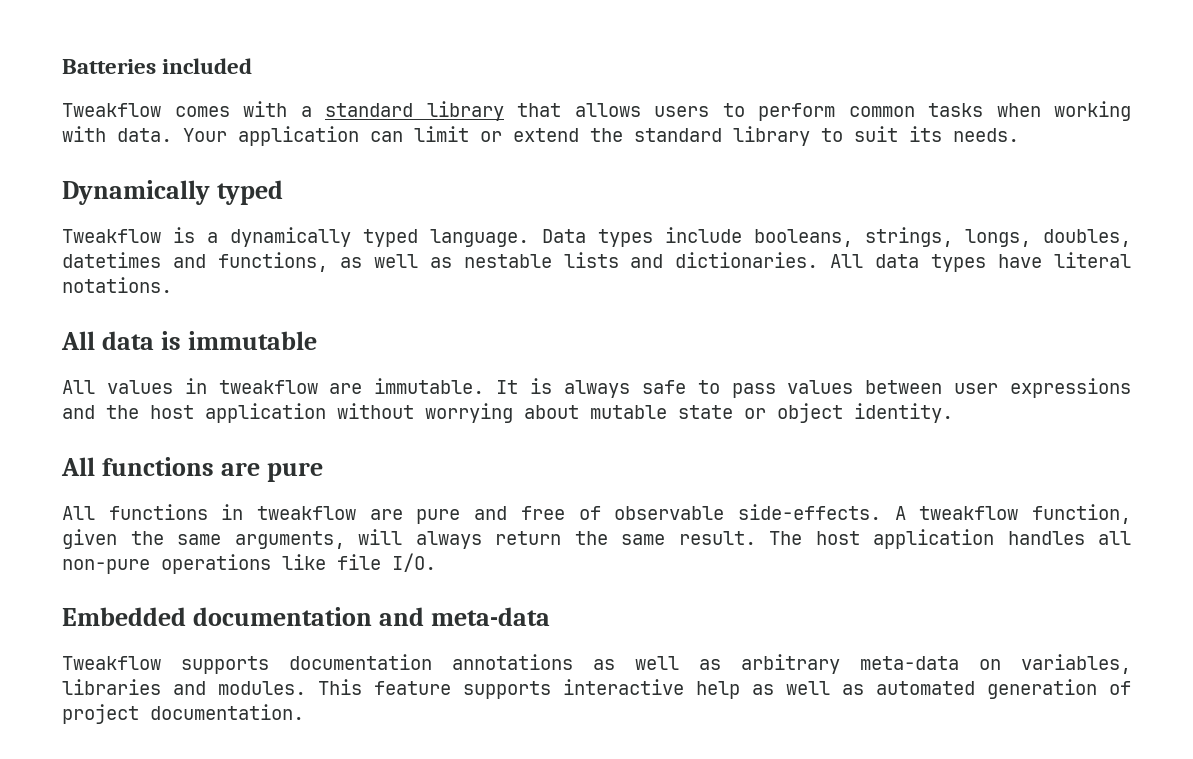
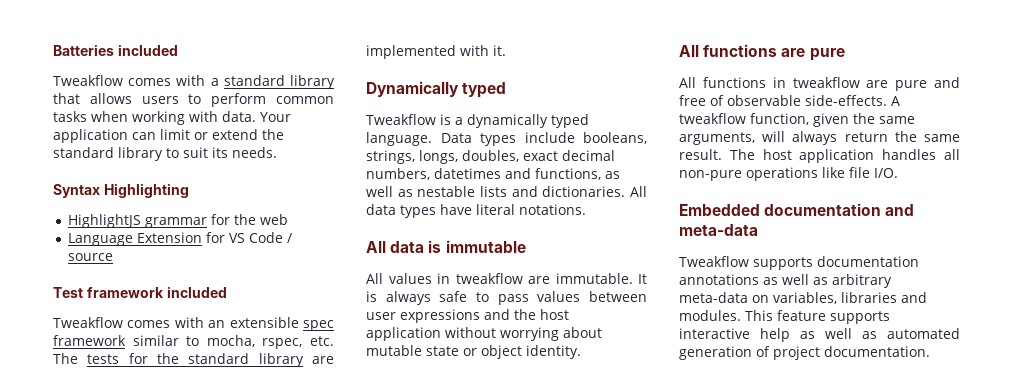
(1019, 135) none -> [53,183,189,198] [67,214,288,228] [67,232,292,246] [67,253,113,261] [53,286,227,298] [53,317,334,331] [53,335,334,349] [53,353,334,367] [366,45,506,59] // Syntax Highlighting // HighlightJS grammar for the web // Language Extension for VS Code / source // Test framework included // Tweakflow comes with an extensible spec framework similar to mocha, rspec, etc. The tests for the standard library are implemented with it.
(1132, 238) none -> [523,150,615,161] [366,168,430,180] exact decimal numbers,

